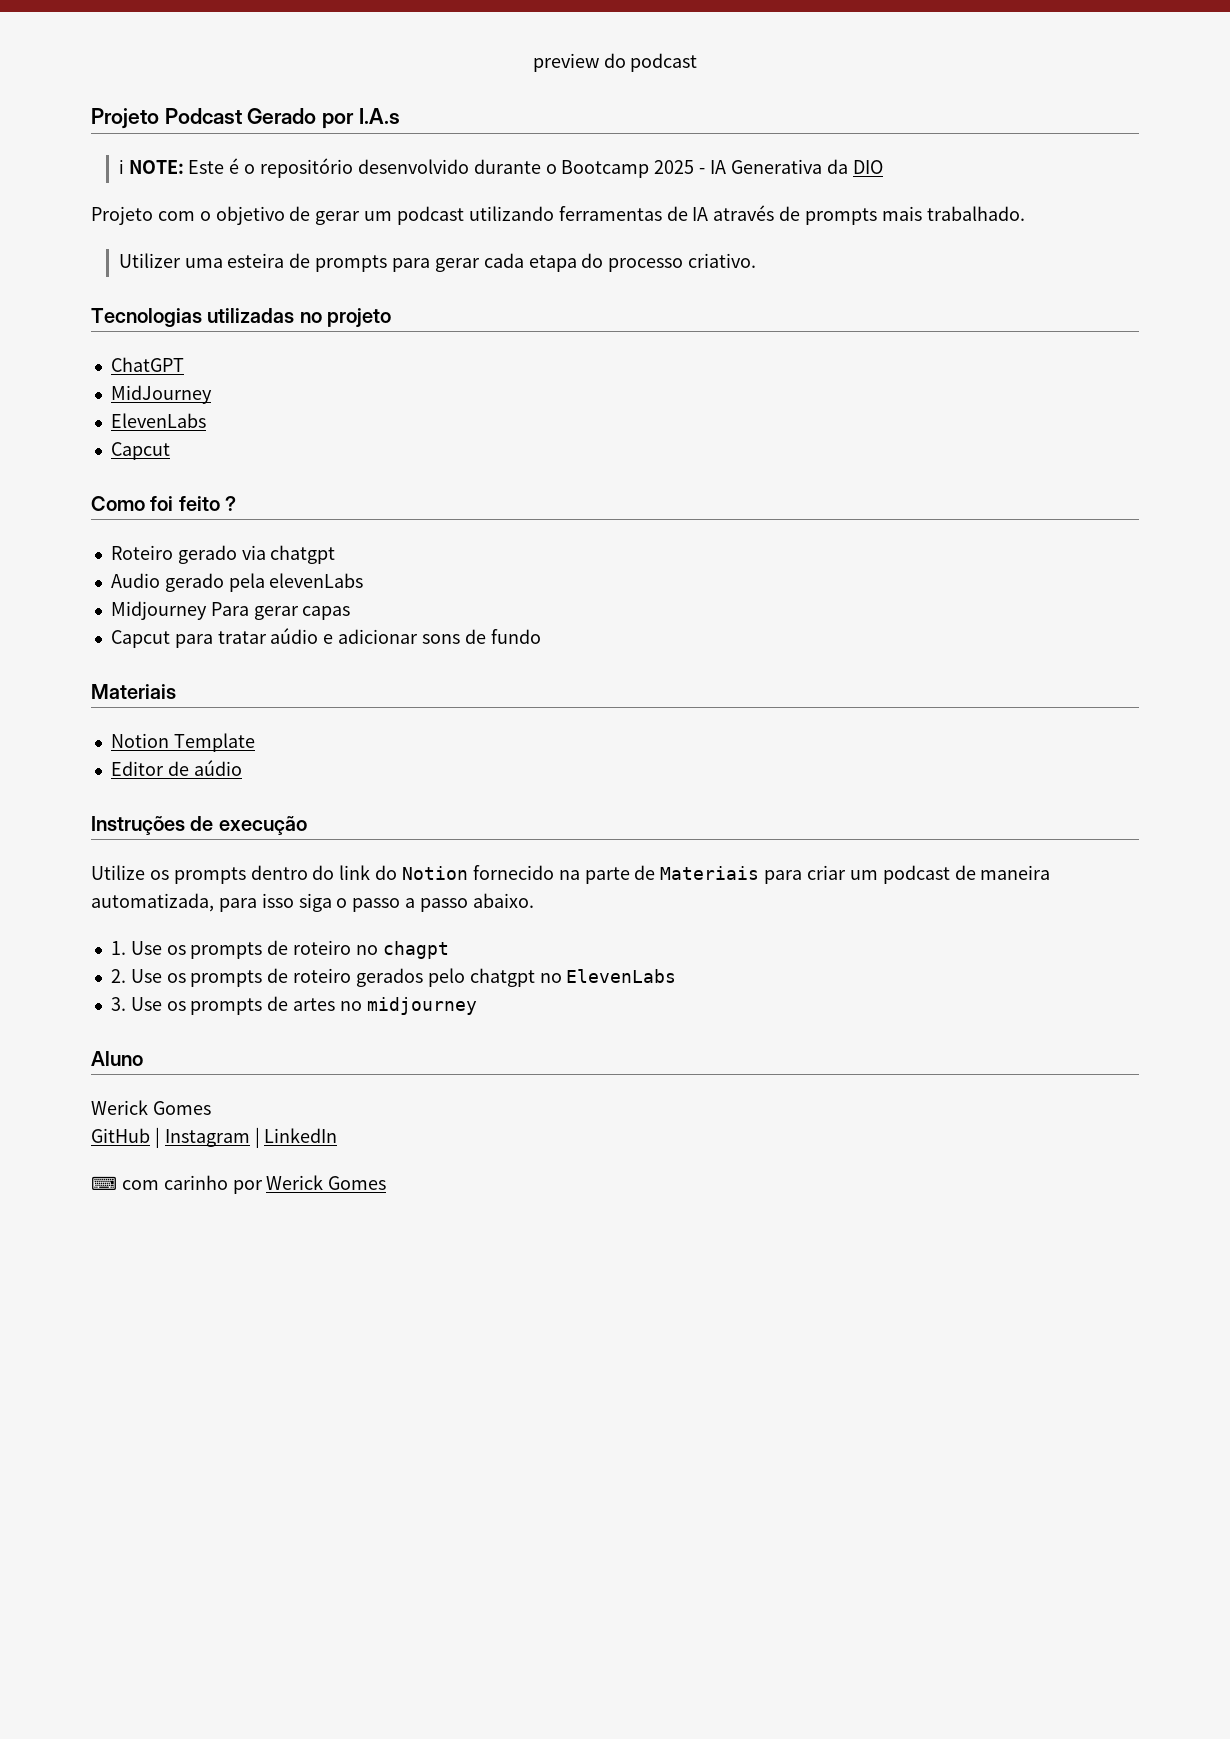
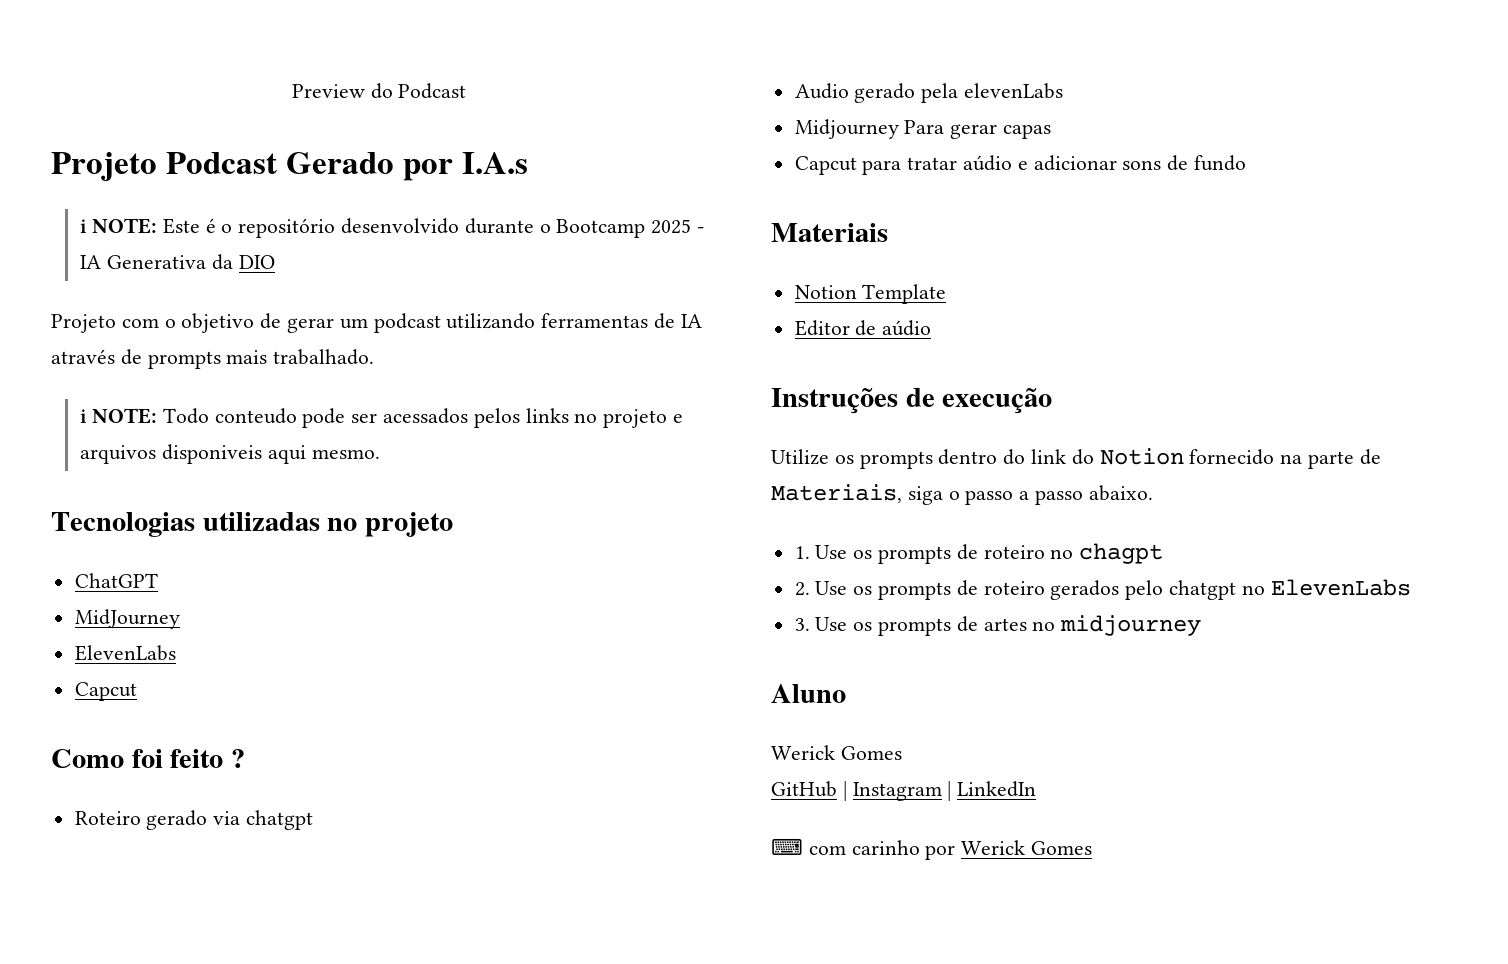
[532,53,698,72] preview do podcast -> [291,83,467,99] Preview do Podcast
[118,253,757,272] Utilizer uma esteira de prompts para gerar cada etapa do processo criativo. -> [80,408,684,428] [80,444,380,464] ℹ NOTE: Todo conteudo pode ser acessados pelos links no projeto e arquivos disponiveis aqui mesmo.
[660,865,1051,884] [91,893,294,912] Materiais para criar um podcast de maneira automatizada, para isso -> [771,484,902,503] Materiais,

